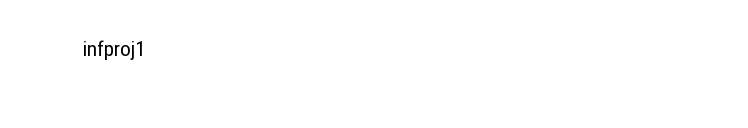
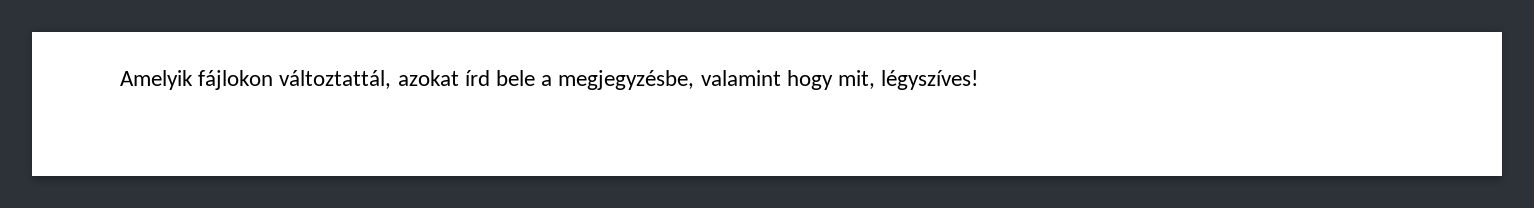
[83,40,145,60] infproj1 -> [120,70,979,90] Amelyik fájlokon változtattál, azokat írd bele a megjegyzésbe, valamint hogy mit, légyszíves!

